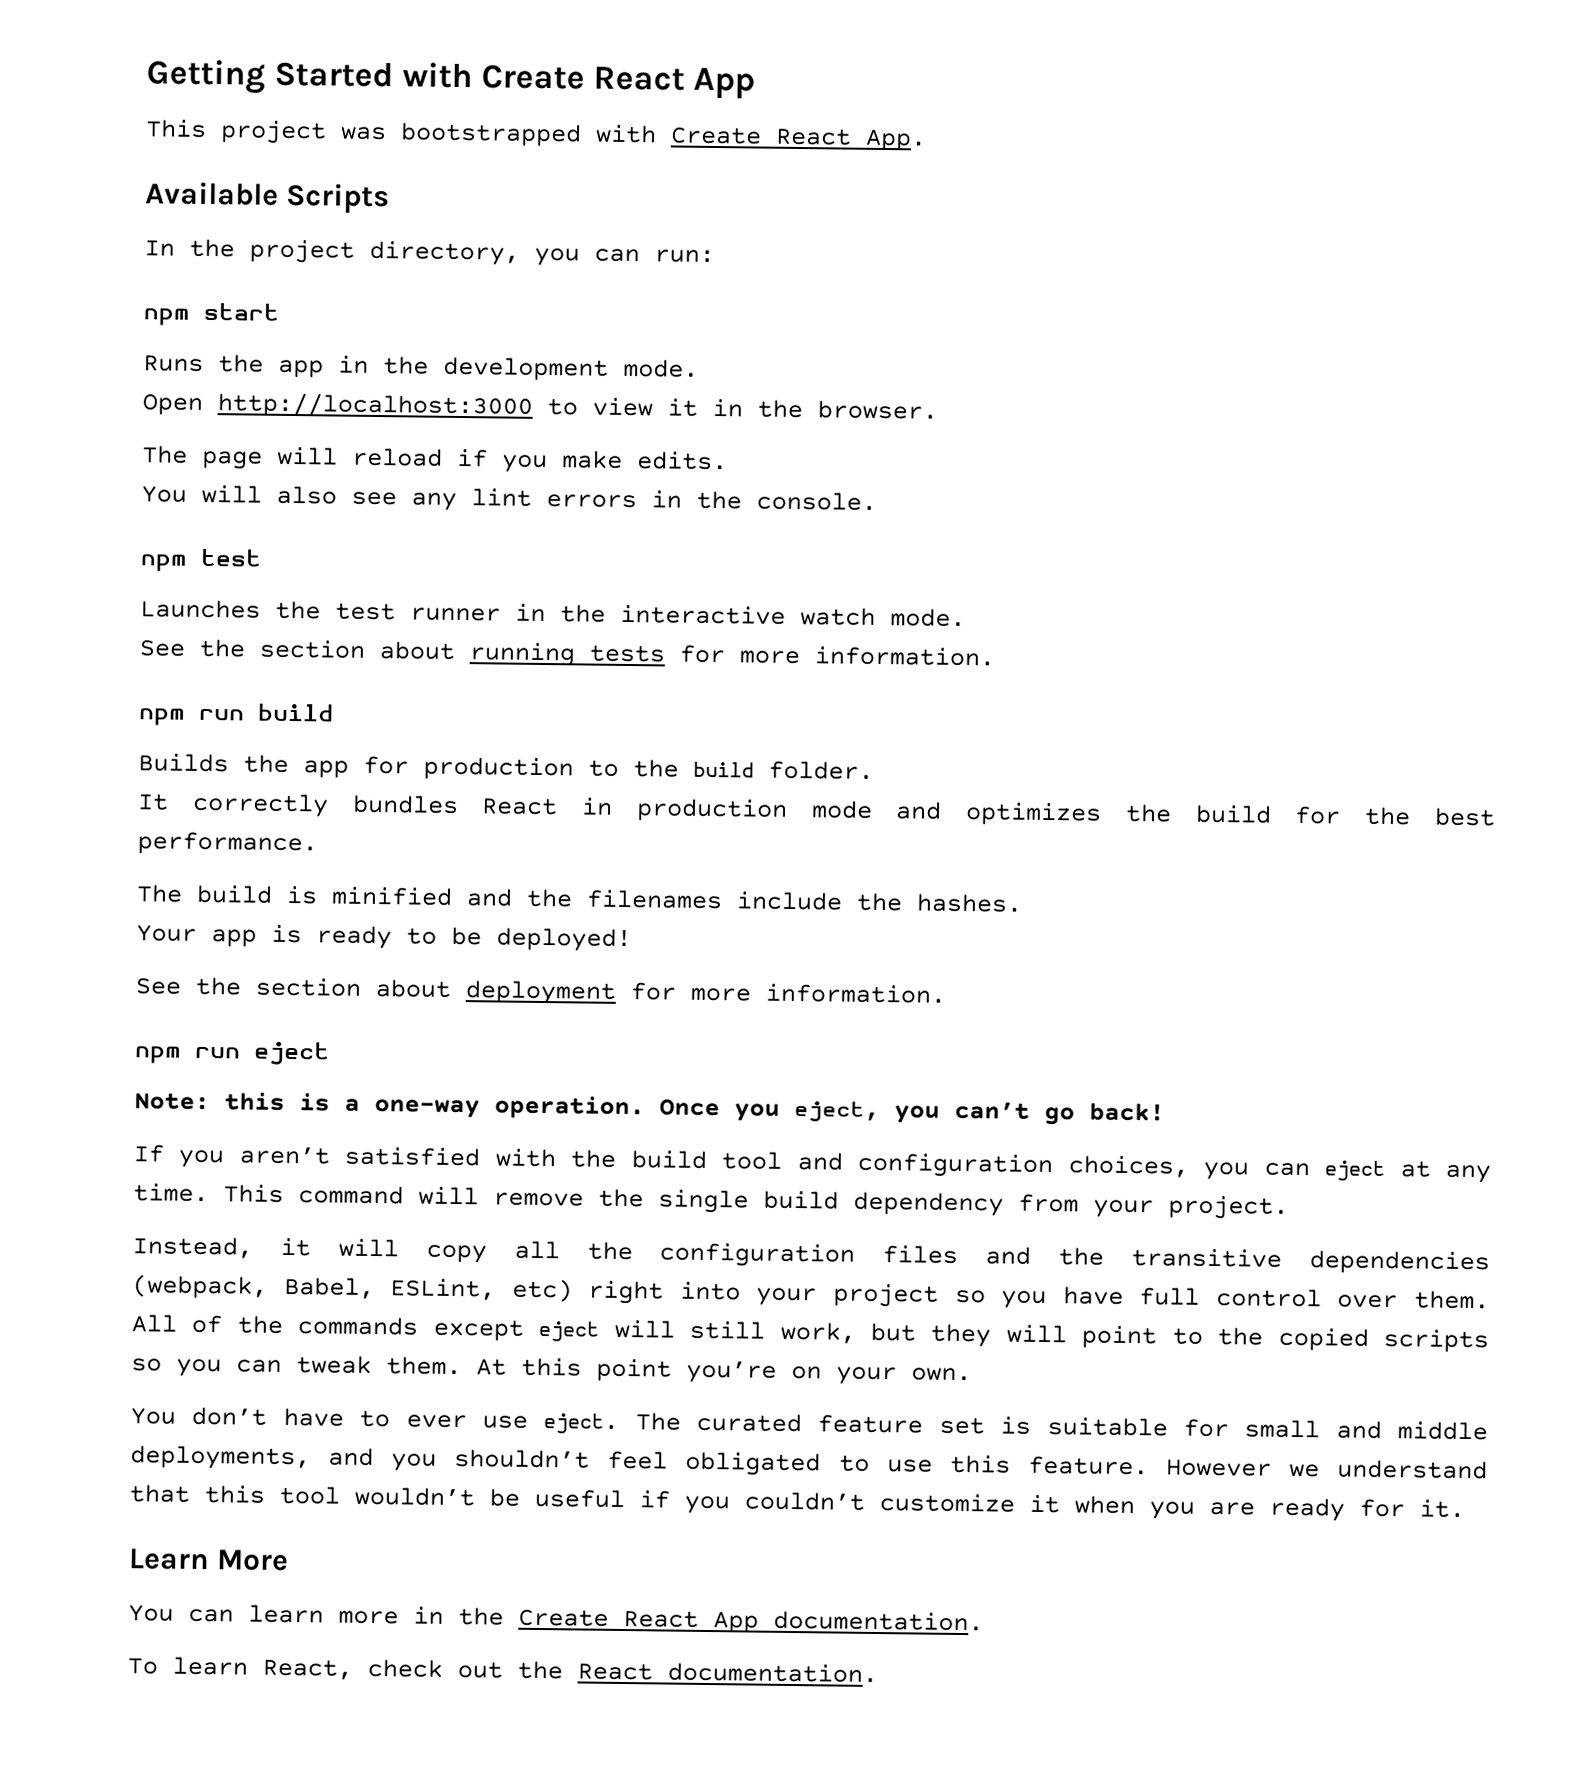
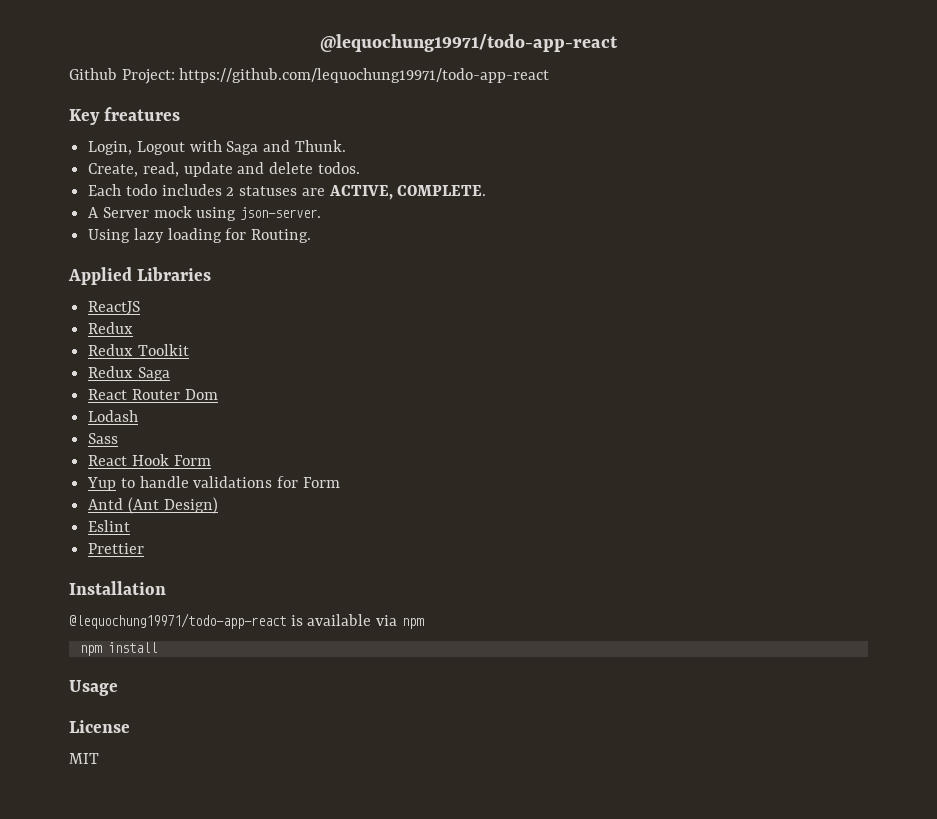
[146,59,756,99] [145,119,927,151] [145,181,391,215] [144,238,715,267] [143,302,279,326] [143,354,699,381] [142,392,938,420] [142,445,728,474] [141,484,877,511] [140,548,262,572] [140,599,966,627] [139,638,995,667] [138,703,334,726] [138,753,874,781] [137,792,1496,827] [137,831,318,856] [136,884,1023,913] [136,924,632,953] [135,976,946,1005] [134,1041,330,1066] [134,1092,1165,1126] [133,1144,1492,1184] [133,1183,1289,1220] [132,1236,1490,1275] [132,1274,1491,1310] [131,1314,1489,1353] [131,1355,972,1386] [130,1406,1488,1441] [130,1445,1488,1480] [129,1484,1465,1522] [128,1548,290,1572] [128,1604,984,1633] [127,1656,878,1684] Getting Started with Create React App // This project was bootstrapped with Create React App. // Available Scripts // In the project directory, you can run: // npm start // Runs the app in the development mode. // Open http://localhost:3000 to view it in the browser. // The page will reload if you make edits. // You will also see any lint errors in the console. // npm test // Launches the test runner in the interactive watch mode. // See the section about running tests for more information. // npm run build // Builds the app for production to the build folder. // It correctly bundles React in production mode and optimizes the build for the best performance. // The build is minified and the filenames include the hashes. // Your app is ready to be deployed! // See the section about deployment for more information. // npm run eject // Note: this is a one-way operation. Once you eject, you can’t go back! // If you aren’t satisfied with the build tool and configuration choices, you can eject at any time. This command will remove the single build dependency from your project. // Instead, it will copy all the configuration files and the transitive dependencies (webpack, Babel, ESLint, etc) right into your project so you have full control over them. All of the commands except eject will still work, but they will point to the copied scripts so you can tweak them. At this point you’re on your own. // You don’t have to ever use eject. The curated feature set is suitable for small and middle deployments, and you shouldn’t feel obligated to use this feature. However we understand that this tool wouldn’t be useful if you couldn’t customize it when you are ready for it. // Learn More // You can learn more in the Create React App documentation. // To learn React, check out the React documentation. -> [320,34,618,52] [69,68,550,84] [69,107,181,125] [88,140,346,155] [88,162,360,177] [88,184,487,200] [88,206,322,221] [88,228,312,243] [68,267,212,285] [88,301,141,315] [88,322,134,334] [88,344,189,356] [88,366,170,381] [88,389,218,400] [88,410,139,422] [88,433,119,444] [88,454,211,466] [87,476,340,491] [88,497,218,514] [88,520,131,532] [88,543,145,554] [69,581,166,595] [69,613,424,629] [79,642,157,656] [69,680,118,696] [69,720,130,733] [69,753,99,764] @lequochung19971/todo-app-react // Github Project: https://github.com/lequochung19971/todo-app-react // Key freatures // Login, Logout with Saga and Thunk. // Create, read, update and delete todos. // Each todo includes 2 statuses are ACTIVE, COMPLETE. // A Server mock using json-server. // Using lazy loading for Routing. // Applied Libraries // ReactJS // Redux // Redux Toolkit // Redux Saga // React Router Dom // Lodash // Sass // React Hook Form // Yup to handle validations for Form // Antd (Ant Design) // Eslint // Prettier // Installation // @lequochung19971/todo-app-react is available via npm // npm install // Usage // License // MIT

